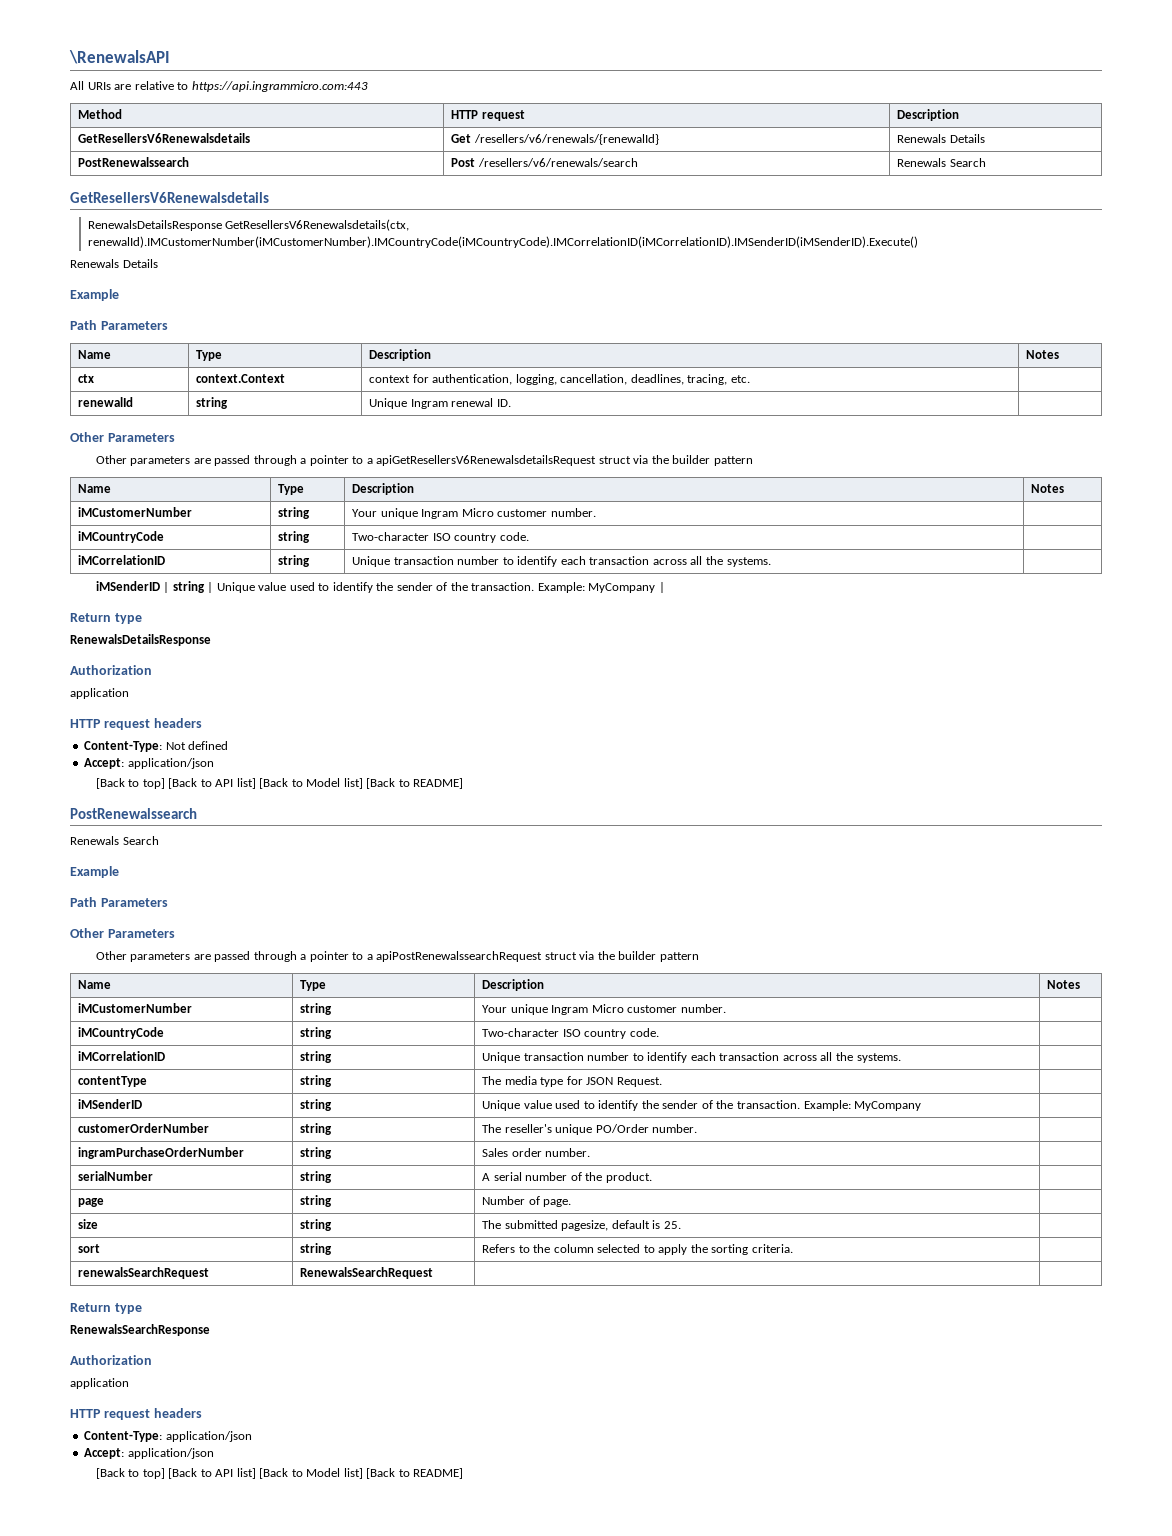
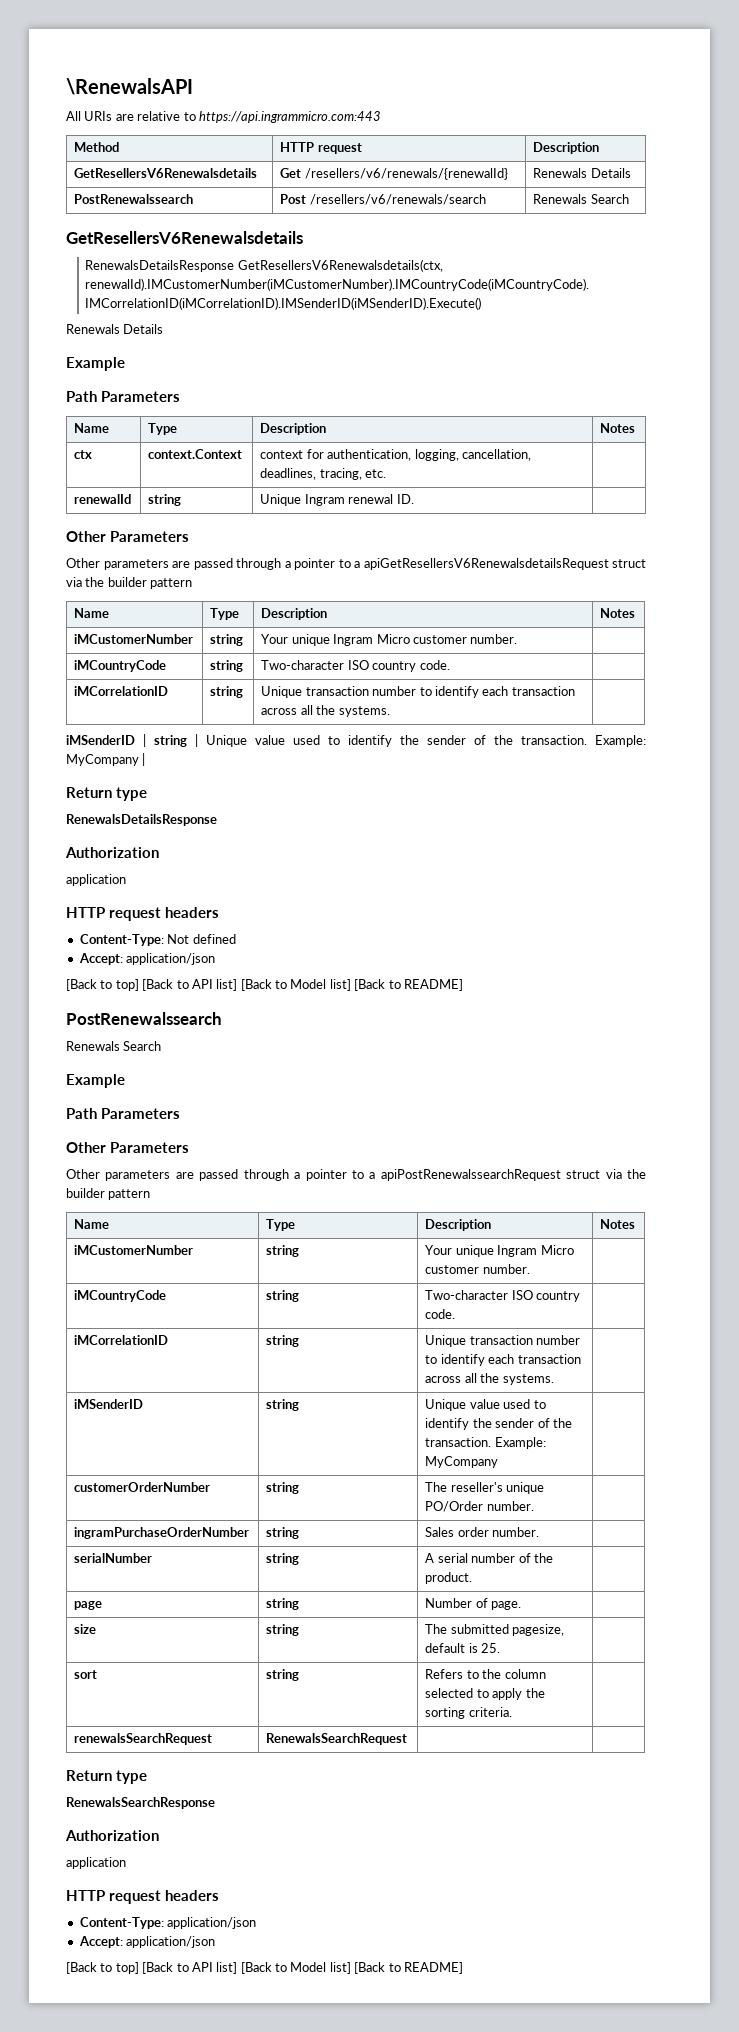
[78,1076,148,1087] [300,1075,333,1087] [482,1076,662,1087] // contentType | string | The media type for JSON Request. | -> (554, 1379) none

